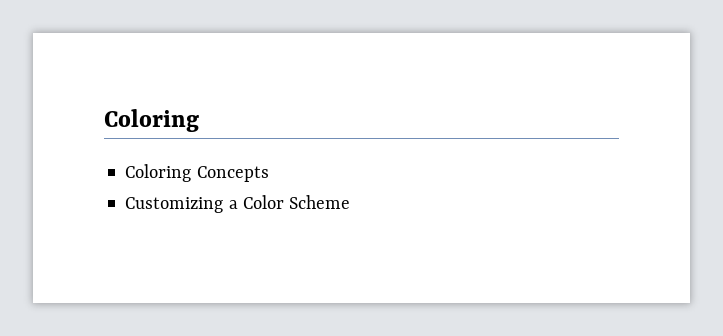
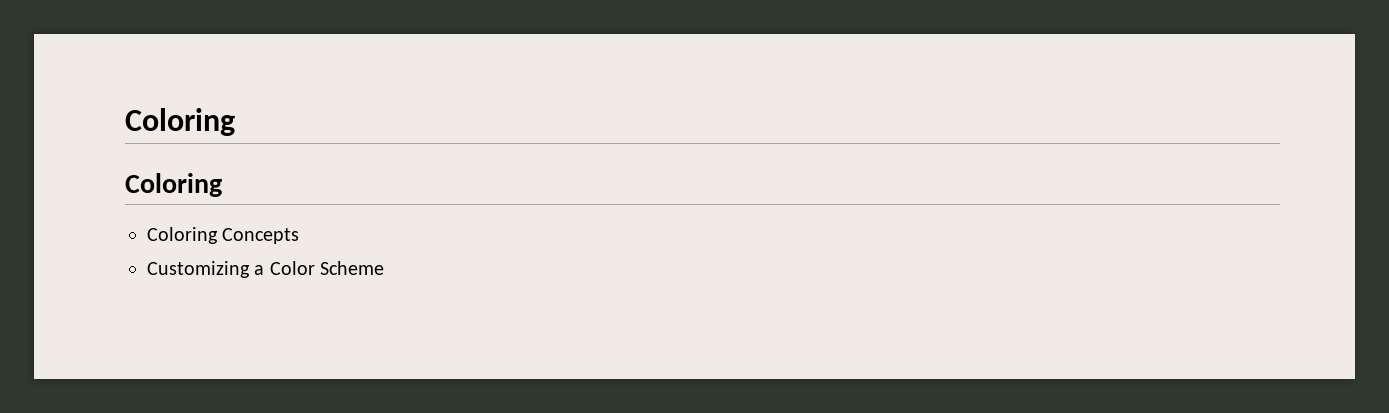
[104,109,199,132] [125,164,192,182] Coloring // Coloring -> [125,108,235,136] [125,173,222,197] [147,227,218,244] Coloring // Coloring // Coloring

